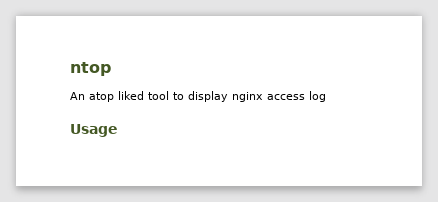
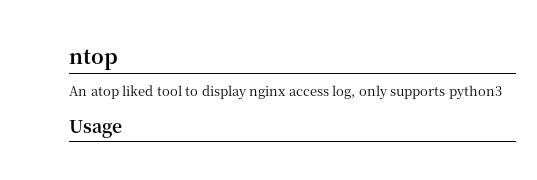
[309,91,326,102] log -> [332,85,502,100] log, only supports python3

